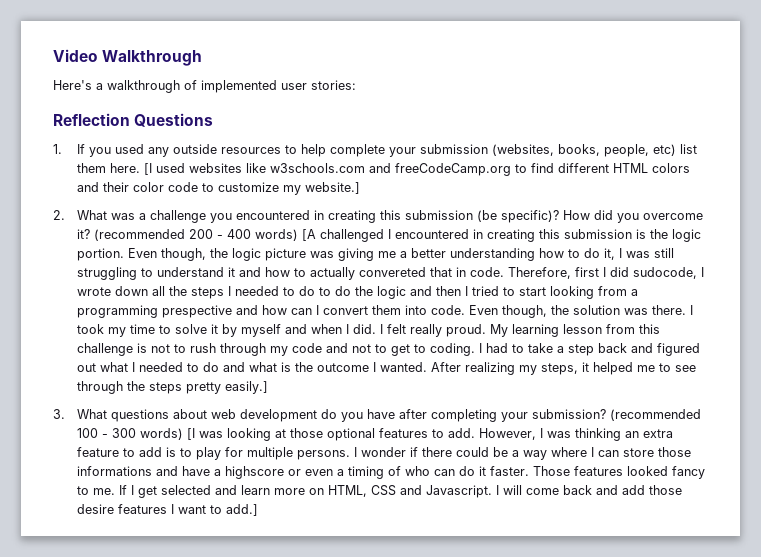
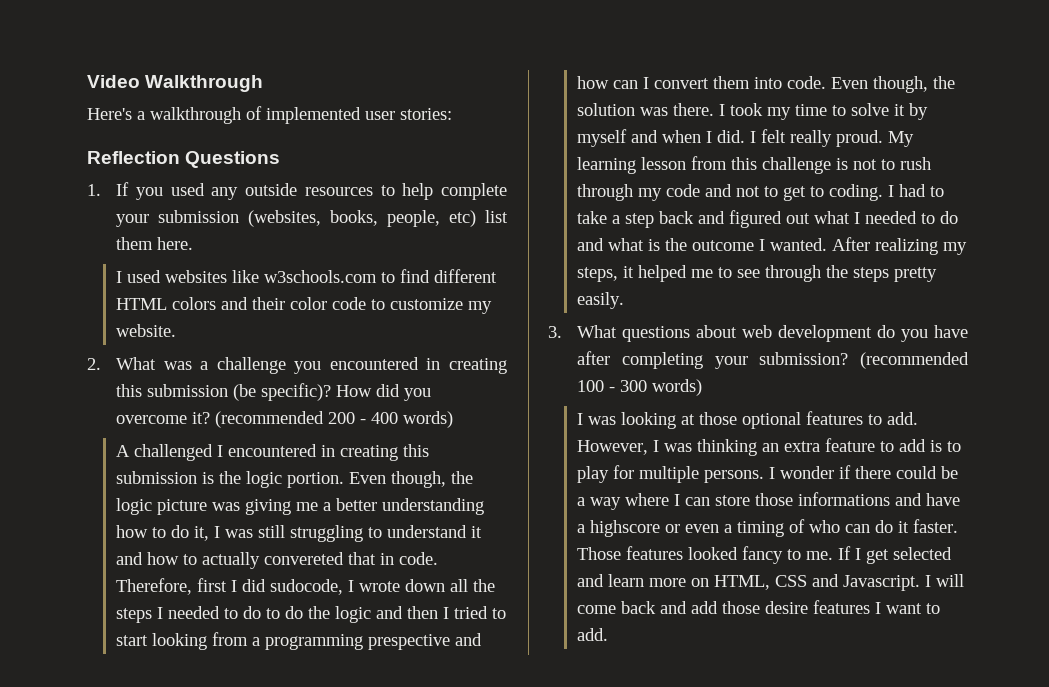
[144,163,153,175] [I -> [116,271,123,283] // I
[369,163,512,176] and freeCodeCamp.org -> (378, 276) none
[305,182,361,194] website.] -> [116,324,177,337] website.
[302,229,317,241] [A -> [116,445,131,457] // A
[225,381,269,394] easily.] -> [577,292,625,309] easily.
[187,428,196,440] [I -> [577,413,584,425] // I
[226,504,259,516] add.] -> [577,628,609,641] add.

